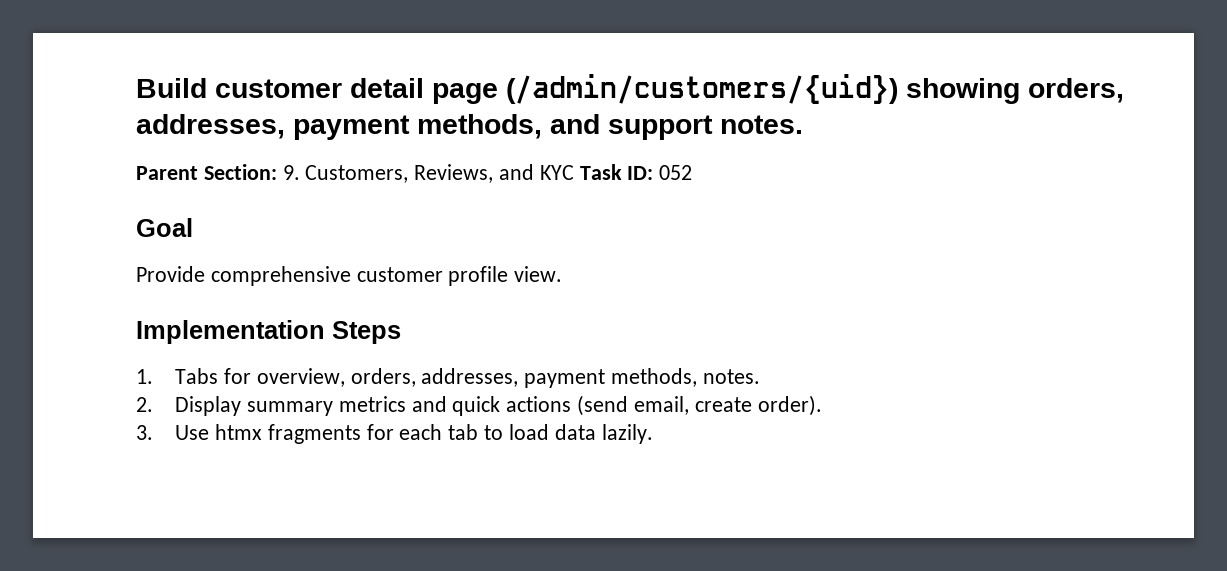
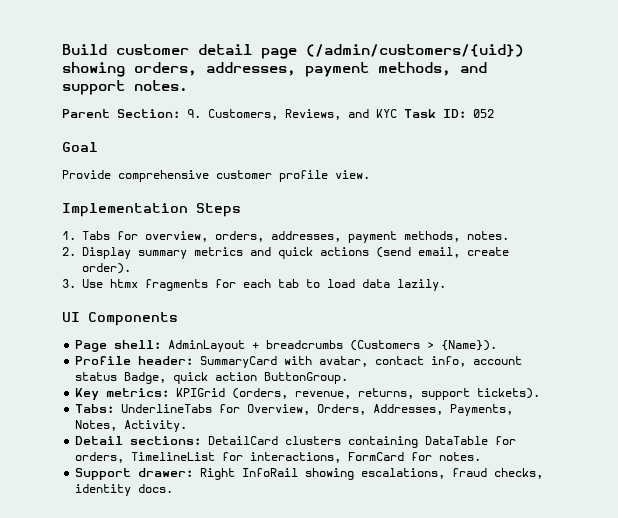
(653, 434) none -> [62,312,178,326] [75,340,498,352] [75,356,523,368] [75,372,349,384] [75,388,541,400] [75,404,514,416] [75,420,188,432] [75,436,517,448] [75,452,482,463] [75,468,544,480] [75,484,174,496] // UI Components // Page shell: AdminLayout + breadcrumbs (Customers > {Name}). // Profile header: SummaryCard with avatar, contact info, account status Badge, quick action ButtonGroup. // Key metrics: KPIGrid (orders, revenue, returns, support tickets). // Tabs: UnderlineTabs for Overview, Orders, Addresses, Payments, Notes, Activity. // Detail sections: DetailCard clusters containing DataTable for orders, TimelineList for interactions, FormCard for notes. // Support drawer: Right InfoRail showing escalations, fraud checks, identity docs.

